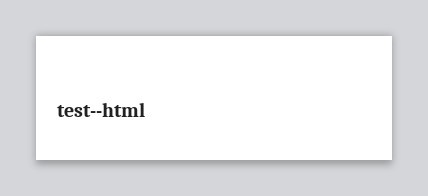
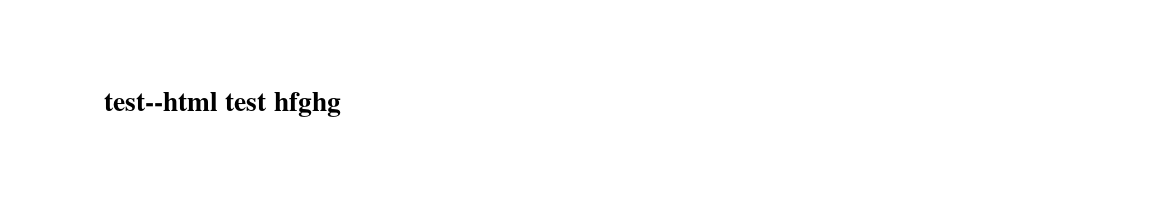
(145, 109) none -> [225,92,341,117] test hfghg

